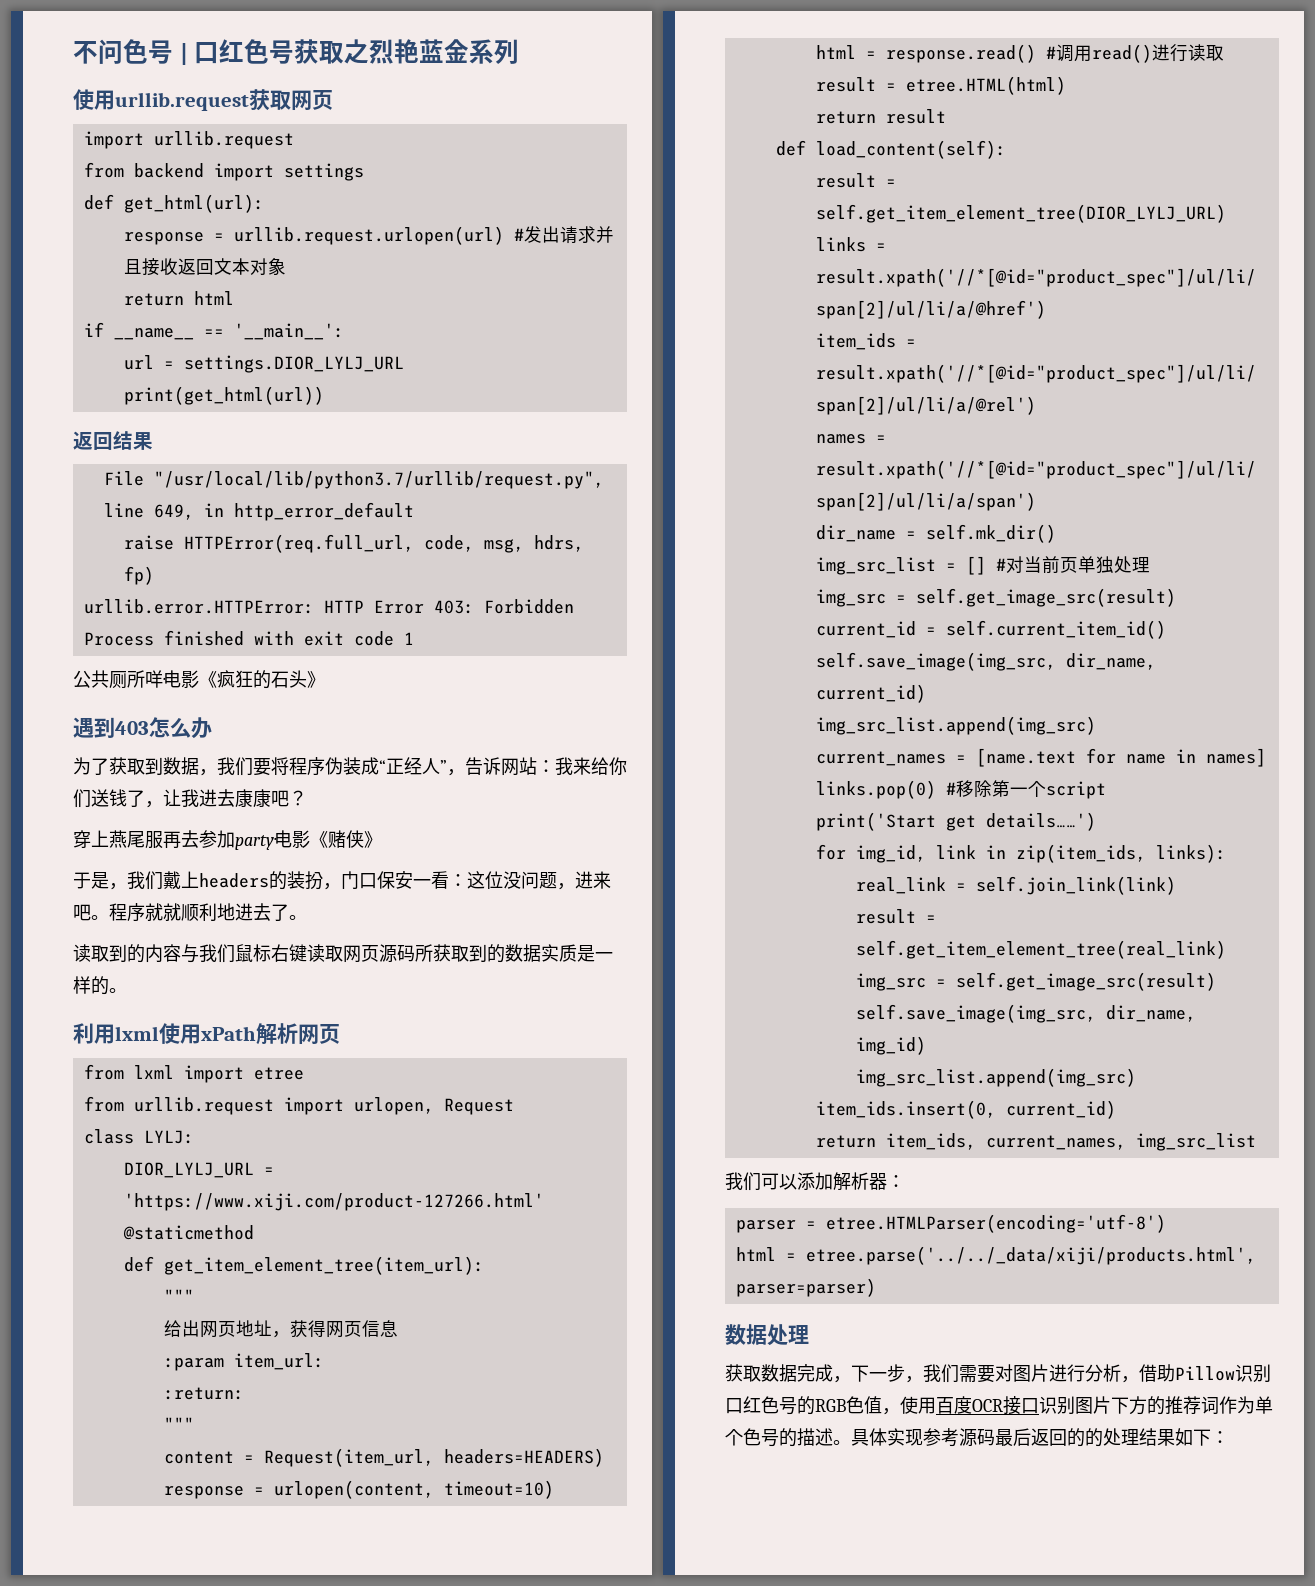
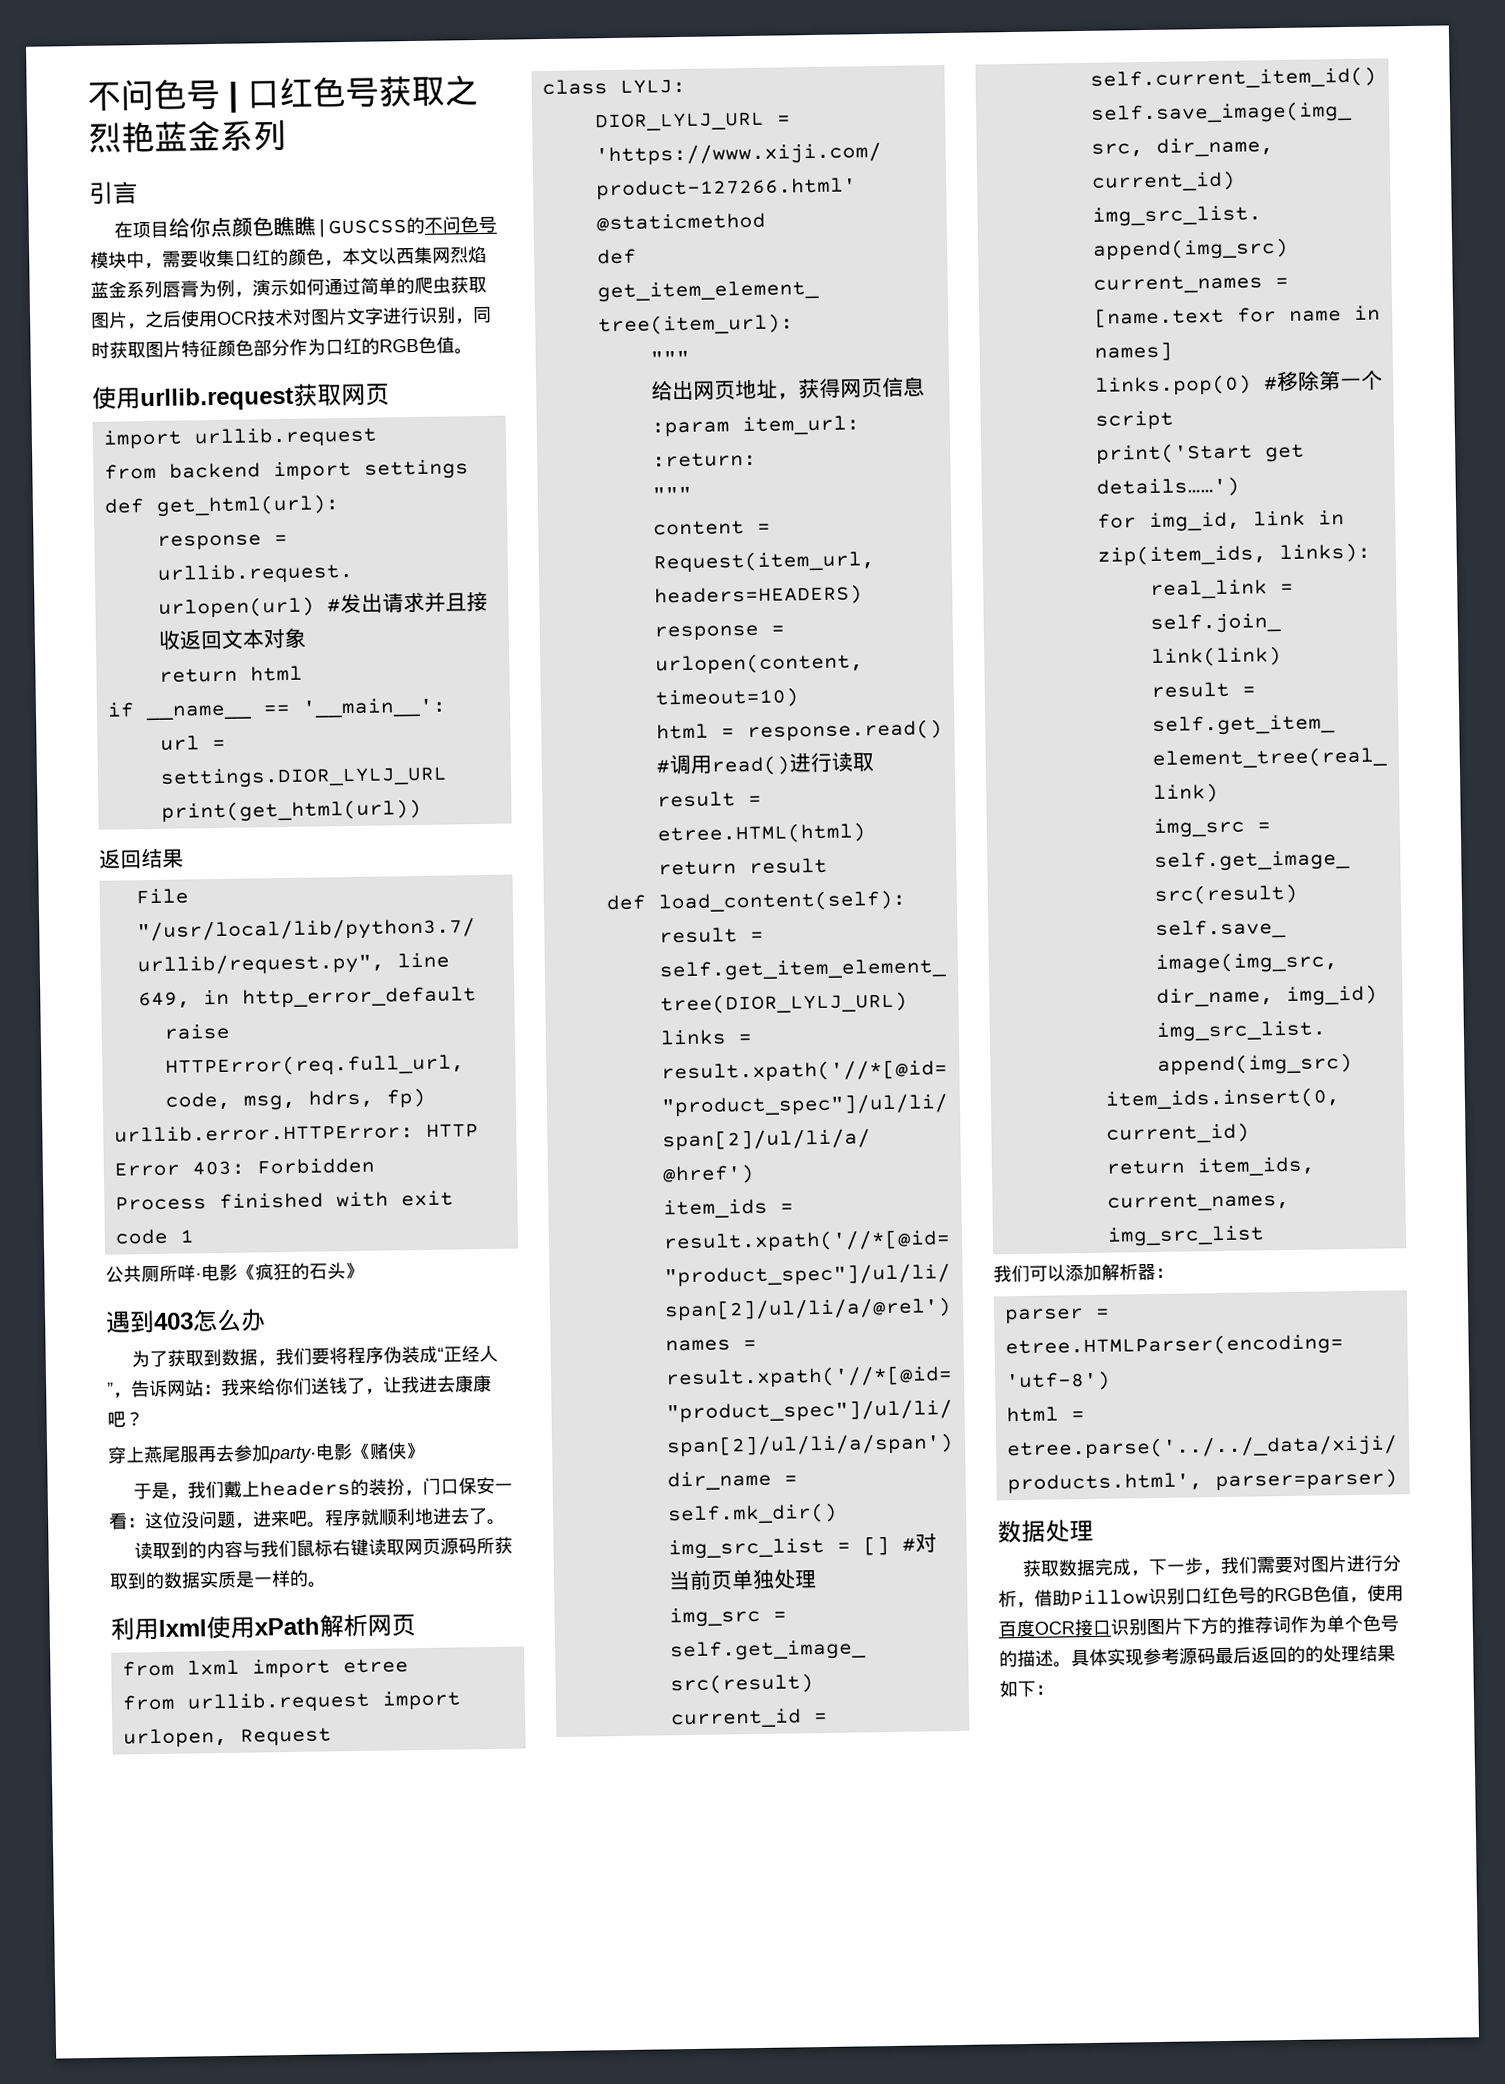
(520, 51) none -> [89,181,138,205] [114,216,498,239] [90,245,487,270] [90,276,487,299] [90,306,492,330] [91,336,473,359] // 引言 // 在项目给你点颜色瞧瞧|GUSCSS的不问色号模块中，需要收集口红的颜色，本文以西集网烈焰蓝金系列唇膏为例，演示如何通过简单的爬虫获取图片，之后使用OCR技术对图片文字进行识别，同时获取图片特征颜色部分作为口红的RGB色值。
[163,903,181,921] 就 -> (380, 1517) none

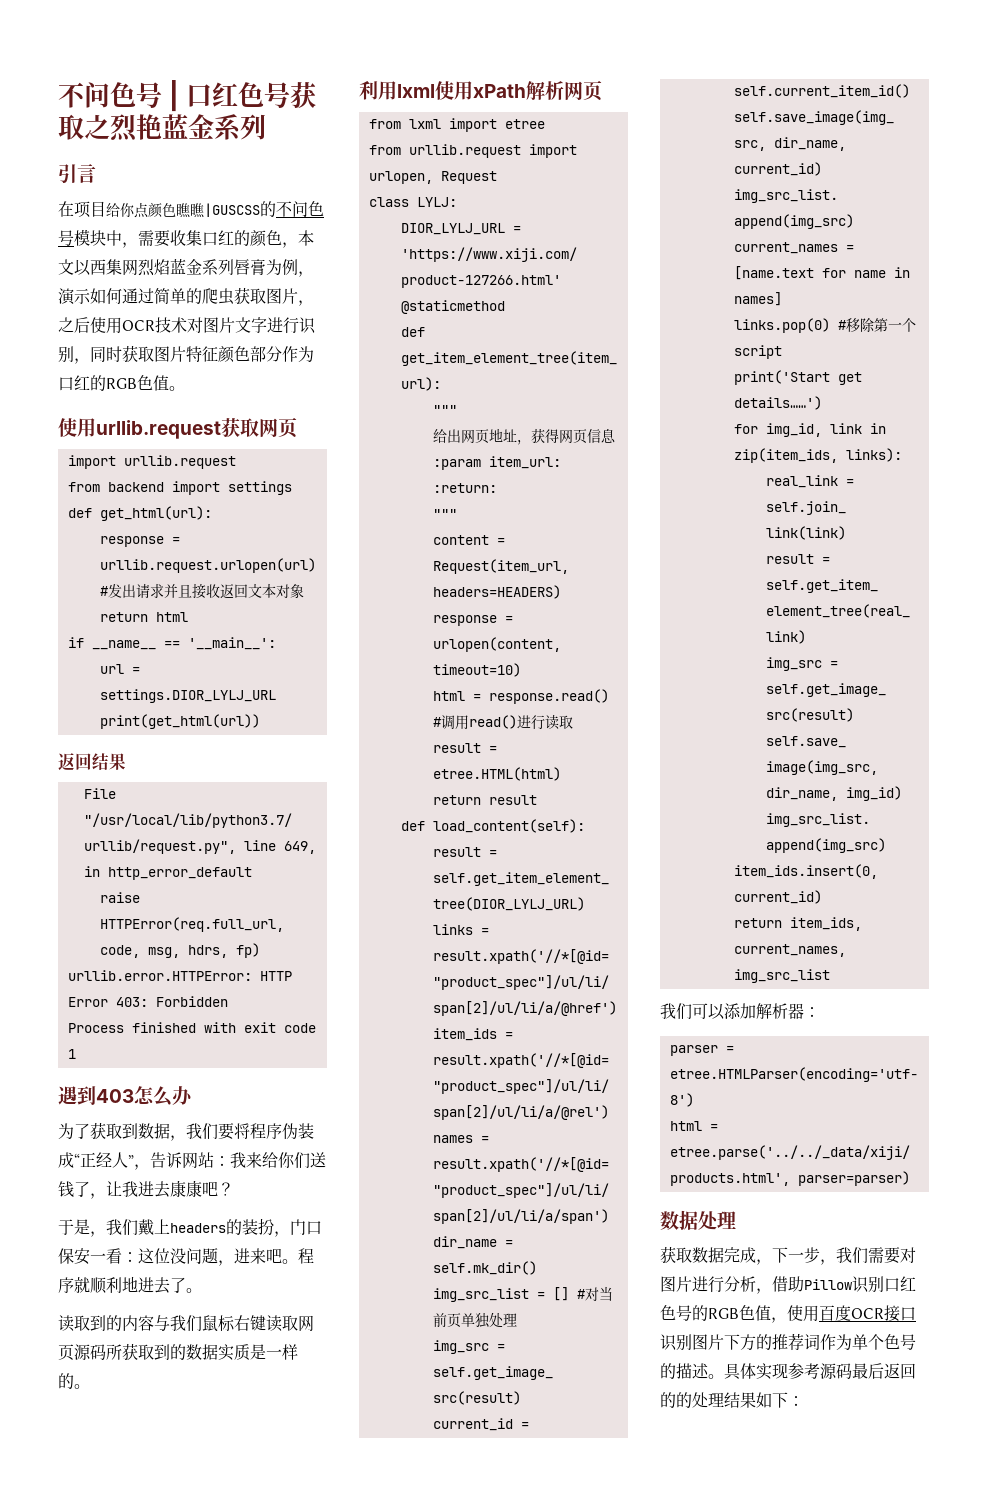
[105,1261,364,1283] // 公共厕所咩·电影《疯狂的石头》 -> (76, 1054) none
[108,1441,425,1464] // 穿上燕尾服再去参加party·电影《赌侠》 -> (234, 1189) none

